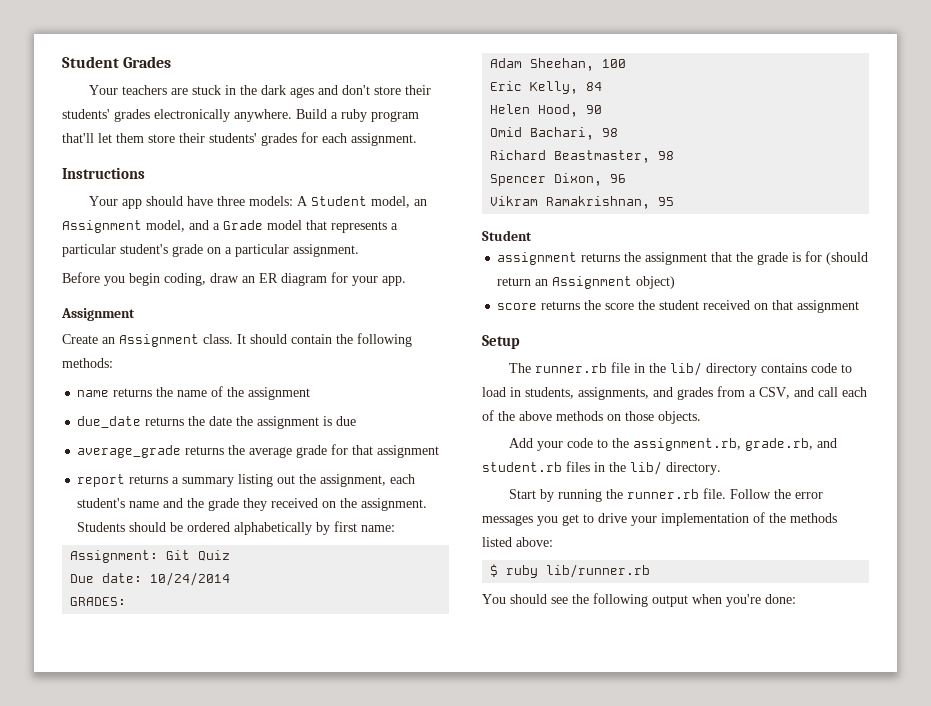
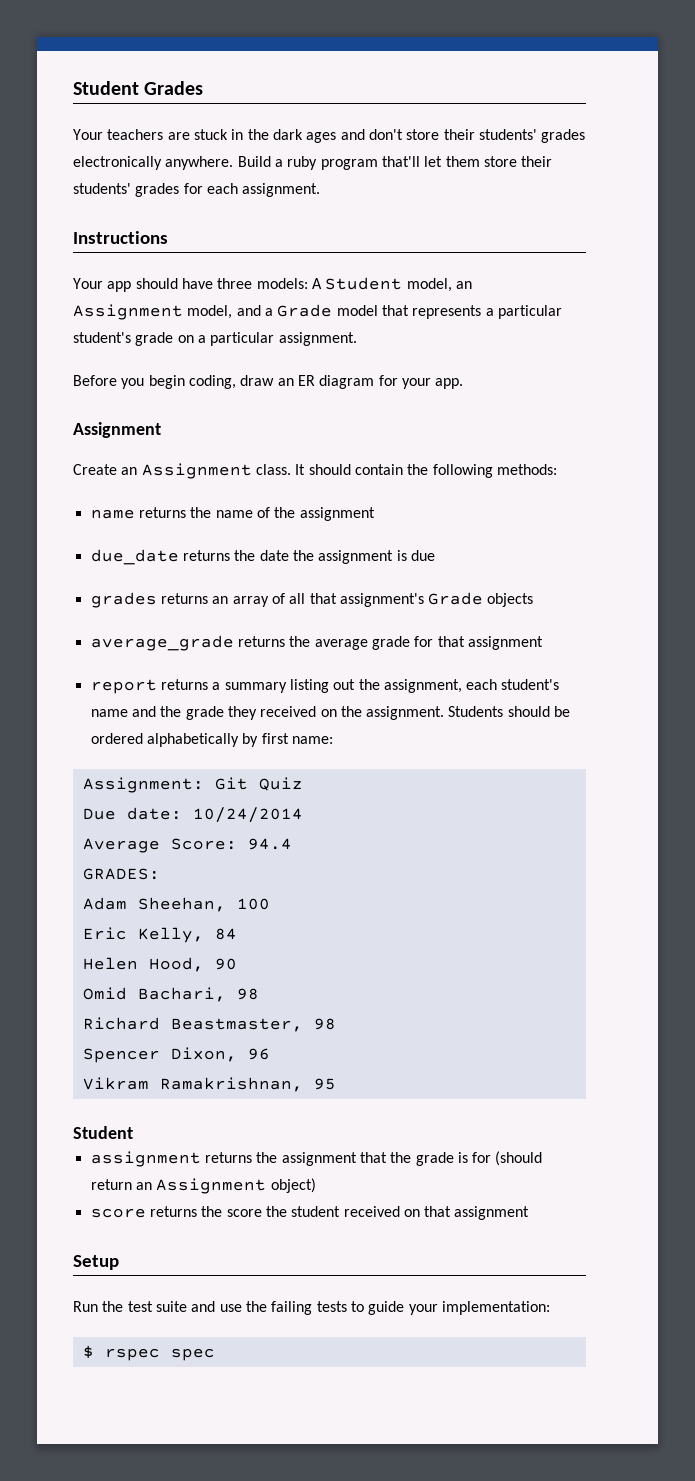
(357, 421) none -> [90,592,534,608] // grades returns an array of all that assignment's Grade objects
(231, 579) none -> [82,838,292,853] // Average Score: 94.4
[508,362,852,376] [482,386,867,400] [482,410,701,424] [508,438,837,451] [482,461,721,475] [508,488,823,502] [482,512,837,526] [482,537,553,547] [490,564,651,578] [482,593,796,607] The runner.rb file in the lib/ directory contains code to load in students, assignments, and grades from a CSV, and call each of the above methods on those objects. // Add your code to the assignment.rb, grade.rb, and student.rb files in the lib/ directory. // Start by running the runner.rb file. Follow the error messages you get to drive your implementation of the methods listed above: // $ ruby lib/runner.rb // You should see the following output when you're done: -> [73,1301,550,1315] [82,1345,215,1361] Run the test suite and use the failing tests to guide your implementation: // $ rspec spec

